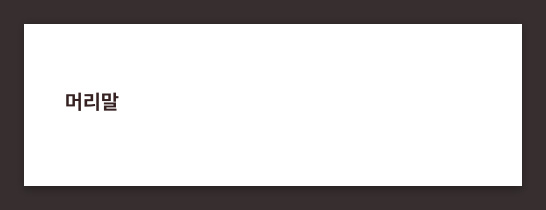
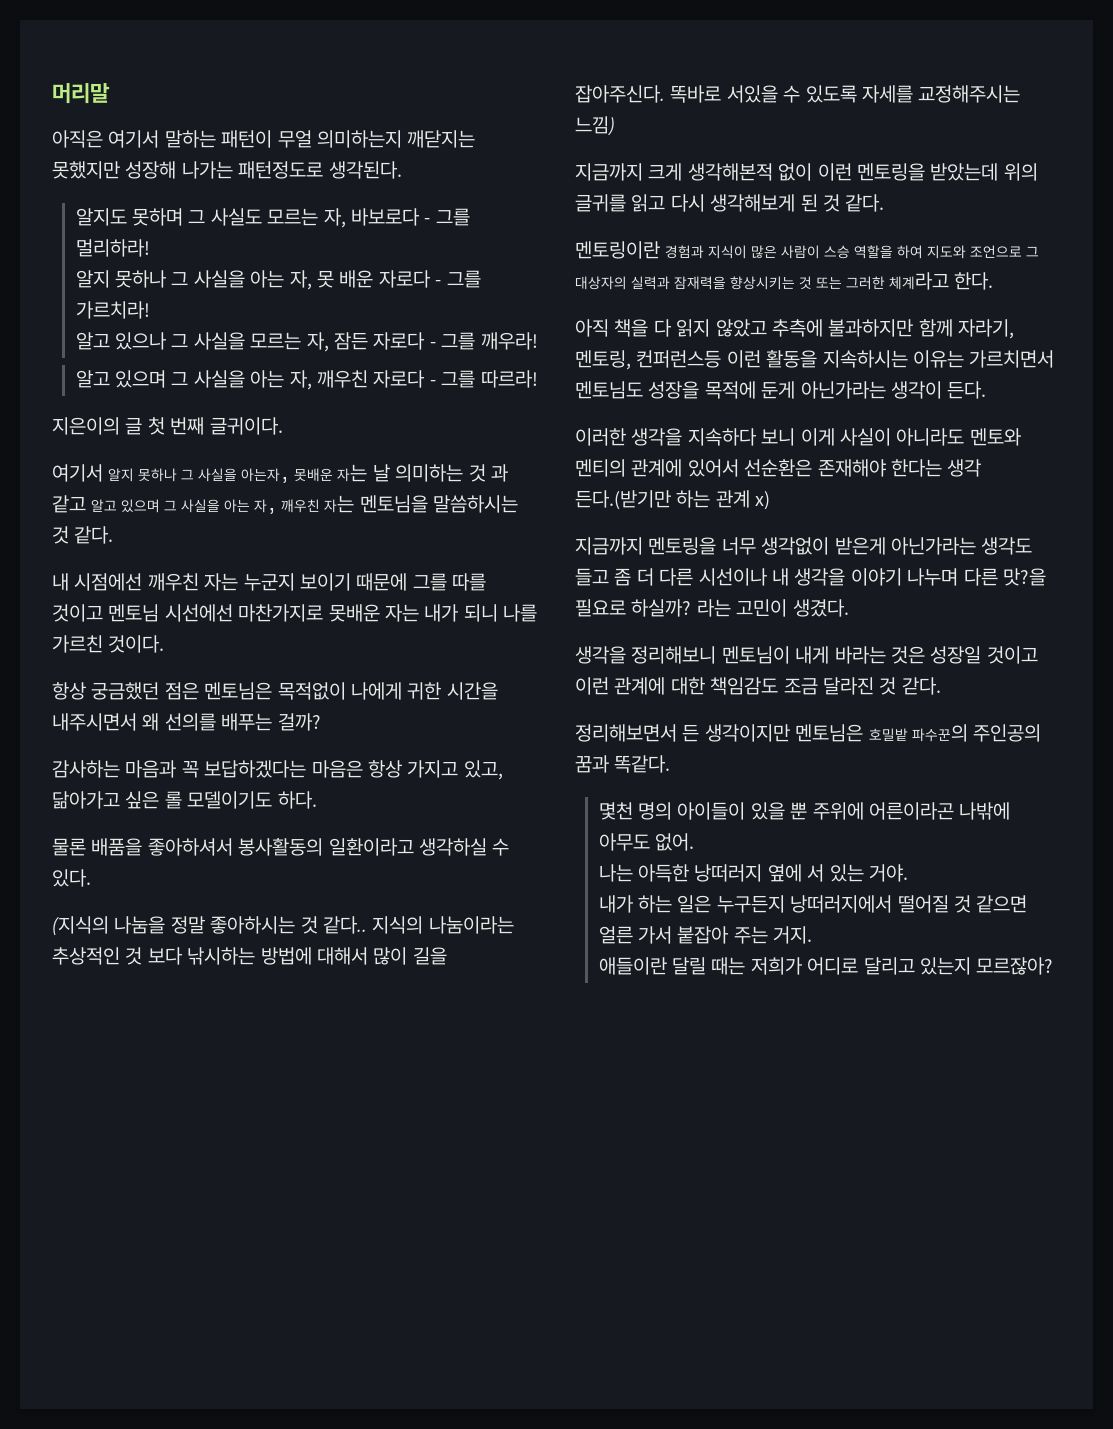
(119, 101) none -> [52,130,476,148] [52,161,402,179] [75,208,470,228] [75,239,150,257] [75,270,481,290] [75,301,150,319] [75,332,538,352] [75,370,538,390] [52,417,283,435] [52,464,508,483] [52,495,519,514] [52,526,114,544] [52,573,487,591] [52,604,538,622] [52,635,165,653] [52,682,498,700] [52,713,321,731] [52,760,503,780] [52,791,317,809] [52,838,510,856] [52,869,91,887] [52,916,514,936] [52,947,447,965] [575,85,1021,103] [575,116,615,136] [575,163,1038,181] [575,194,885,212] [575,241,1040,259] [575,272,994,290] [575,319,1015,339] [575,350,1055,370] [575,381,987,399] [575,428,1021,446] [575,459,982,477] [575,490,771,510] [575,537,1033,555] [575,568,1046,586] [575,599,849,617] [575,646,1038,664] [575,677,941,695] [575,724,1041,742] [575,755,671,773] [598,802,1011,820] [598,833,694,851] [598,864,908,882] [598,895,1028,913] [598,926,813,944] [598,957,1054,975] // 아직은 여기서 말하는 패턴이 무얼 의미하는지 깨닫지는 못했지만 성장해 나가는 패턴정도로 생각된다. // 알지도 못하며 그 사실도 모르는 자, 바보로다 - 그를 멀리하라! // 알지 못하나 그 사실을 아는 자, 못 배운 자로다 - 그를 가르치라! // 알고 있으나 그 사실을 모르는 자, 잠든 자로다 - 그를 깨우라! // 알고 있으며 그 사실을 아는 자, 깨우친 자로다 - 그를 따르라! // 지은이의 글 첫 번째 글귀이다. // 여기서 알지 못하나 그 사실을 아는자, 못배운 자는 날 의미하는 것 과 같고 알고 있으며 그 사실을 아는 자, 깨우친 자는 멘토님을 말씀하시는 것 같다. // 내 시점에선 깨우친 자는 누군지 보이기 때문에 그를 따를 것이고 멘토님 시선에선 마찬가지로 못배운 자는 내가 되니 나를 가르친 것이다. // 항상 궁금했던 점은 멘토님은 목적없이 나에게 귀한 시간을 내주시면서 왜 선의를 배푸는 걸까? // 감사하는 마음과 꼭 보답하겠다는 마음은 항상 가지고 있고, 닮아가고 싶은 롤 모델이기도 하다. // 물론 배품을 좋아하셔서 봉사활동의 일환이라고 생각하실 수 있다. // (지식의 나눔을 정말 좋아하시는 것 같다.. 지식의 나눔이라는 추상적인 것 보다 낚시하는 방법에 대해서 많이 길을 잡아주신다. 똑바로 서있을 수 있도록 자세를 교정해주시는 느낌) // 지금까지 크게 생각해본적 없이 이런 멘토링을 받았는데 위의 글귀를 읽고 다시 생각해보게 된 것 같다. // 멘토링이란 경험과 지식이 많은 사람이 스승 역할을 하여 지도와 조언으로 그 대상자의 실력과 잠재력을 향상시키는 것 또는 그러한 체계라고 한다. // 아직 책을 다 읽지 않았고 추측에 불과하지만 함께 자라기, 멘토링, 컨퍼런스등 이런 활동을 지속하시는 이유는 가르치면서 멘토님도 성장을 목적에 둔게 아닌가라는 생각이 든다. // 이러한 생각을 지속하다 보니 이게 사실이 아니라도 멘토와 멘티의 관계에 있어서 선순환은 존재해야 한다는 생각 든다.(받기만 하는 관계 x) // 지금까지 멘토링을 너무 생각없이 받은게 아닌가라는 생각도 들고 좀 더 다른 시선이나 내 생각을 이야기 나누며 다른 맛?을 필요로 하실까? 라는 고민이 생겼다. // 생각을 정리해보니 멘토님이 내게 바라는 것은 성장일 것이고 이런 관계에 대한 책임감도 조금 달라진 것 갇다. // 정리해보면서 든 생각이지만 멘토님은 호밀밭 파수꾼의 주인공의 꿈과 똑같다. // 몇천 명의 아이들이 있을 뿐 주위에 어른이라곤 나밖에 아무도 없어. // 나는 아득한 낭떠러지 옆에 서 있는 거야. // 내가 하는 일은 누구든지 낭떠러지에서 떨어질 것 같으면 얼른 가서 붙잡아 주는 거지. // 애들이란 달릴 때는 저희가 어디로 달리고 있는지 모르잖아?

